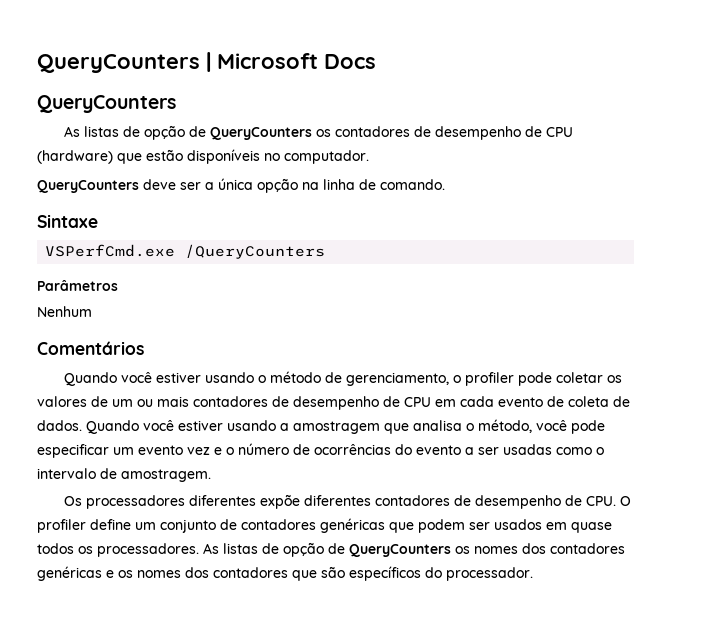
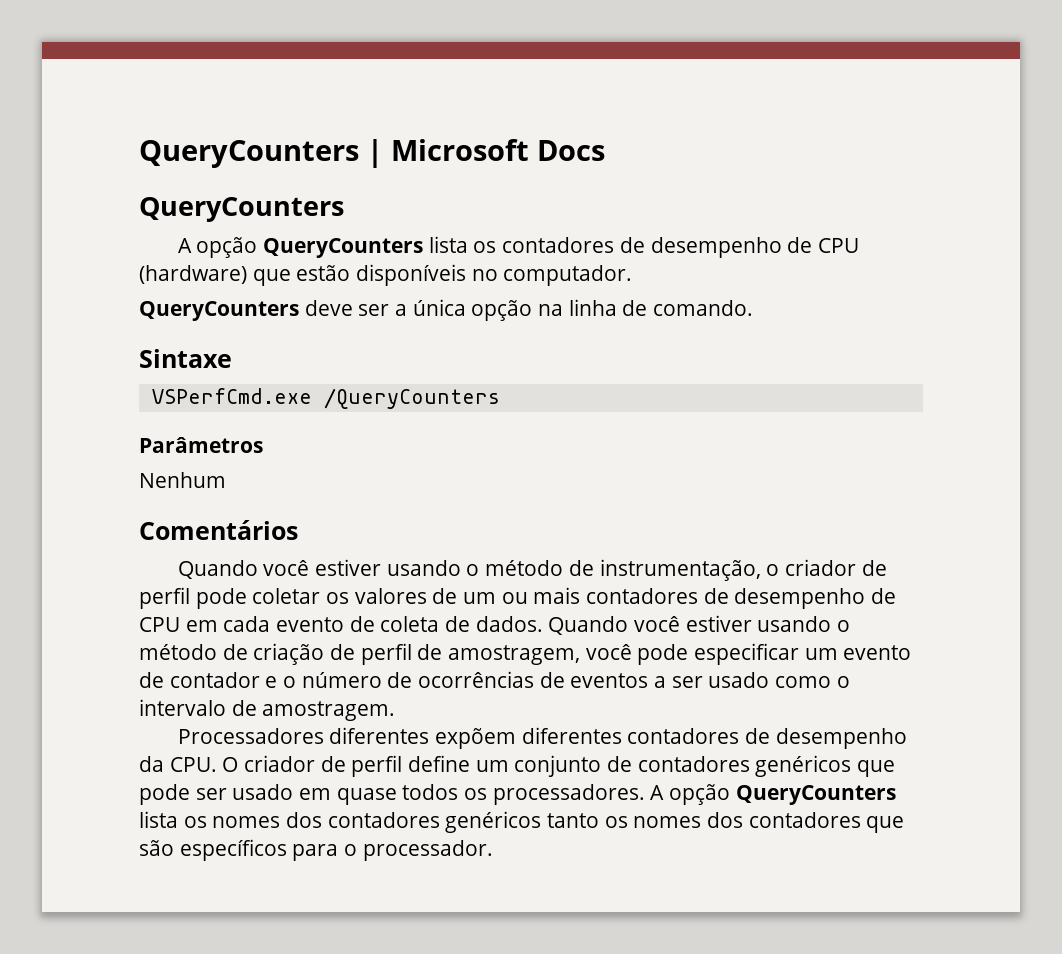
[64,125,313,140] As listas de opção de QueryCounters -> [177,236,468,258] A opção QueryCounters lista
[346,372,515,386] gerenciamento, o profiler -> [599,559,887,581] [139,587,190,609] instrumentação, o criador de perfil
[280,419,532,434] a amostragem que analisa o método, -> [837,620,851,632] [139,643,581,665] o método de criação de perfil de amostragem,
[187,447,210,455] vez -> [139,672,260,688] de contador
[395,444,461,455] do evento -> [539,672,649,688] de eventos
[503,444,552,455] usadas -> [708,672,770,688] usado
[64,494,301,509] Os processadores diferentes expõe -> [177,727,517,749] Processadores diferentes expõem
[565,495,583,506] de -> [139,756,164,772] da
[37,519,86,533] profiler -> [244,755,403,777] criador de perfil
[320,518,542,533] genéricas que podem ser usados -> [755,755,896,777] [139,784,294,805] genéricos que pode ser usado
[203,542,625,557] [37,566,114,581] As listas de opção de QueryCounters os nomes dos contadores genéricas e -> [650,784,896,805] [139,811,600,833] A opção QueryCounters lista os nomes dos contadores genéricos tanto
[425,567,442,578] do -> [292,844,358,861] para o

